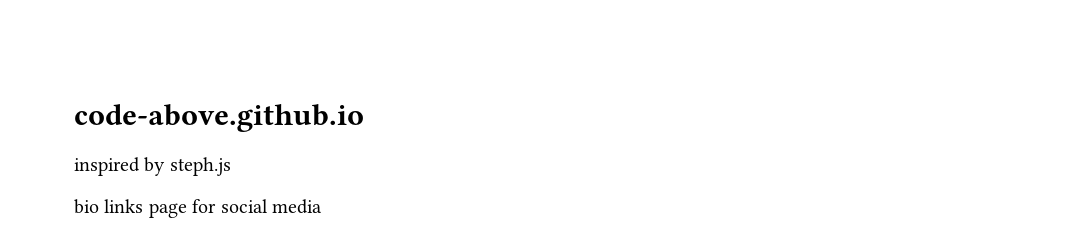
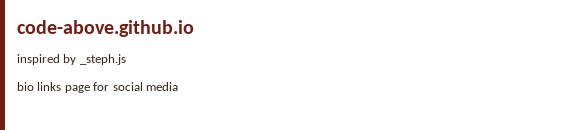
[169,157,231,176] steph.js -> [79,54,126,65] _steph.js

